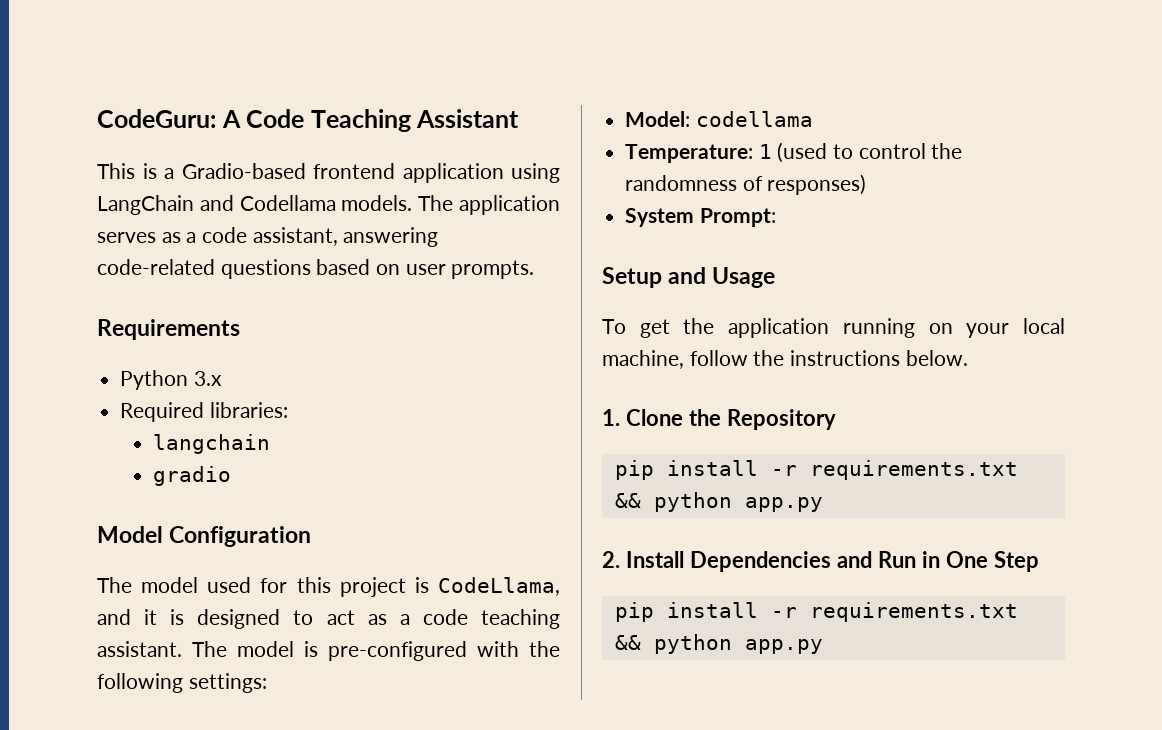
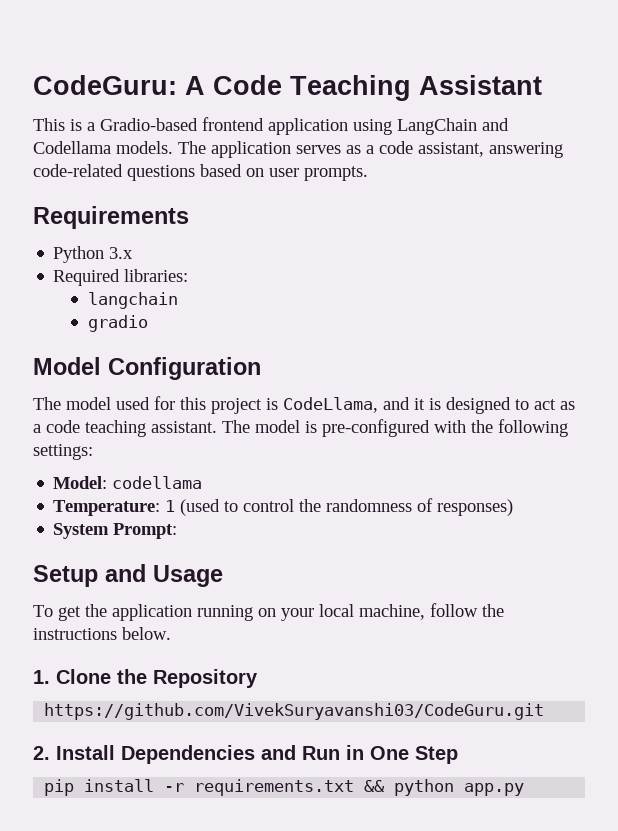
[614,460,1018,480] [614,492,823,512] pip install -r requirements.txt && python app.py -> [44,703,545,720] https://github.com/VivekSuryavanshi03/CodeGuru.git

